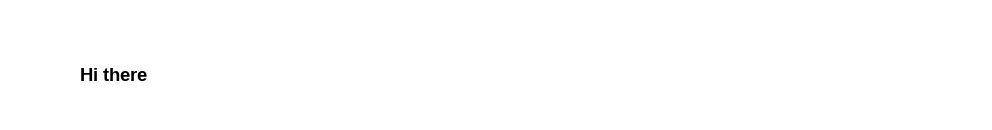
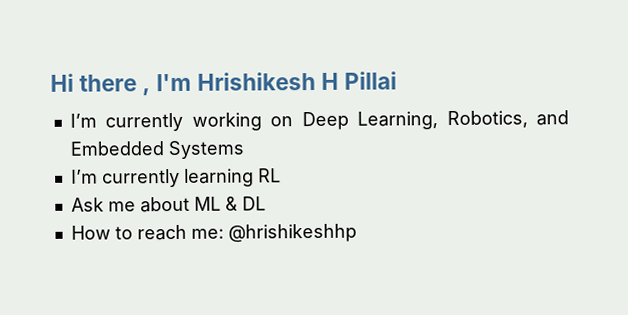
(147, 74) none -> [142,71,398,96] [69,110,569,132] [69,140,245,160] [70,168,281,188] [70,196,266,213] [70,223,357,243] , I'm Hrishikesh H Pillai // I’m currently working on Deep Learning, Robotics, and Embedded Systems // I’m currently learning RL // Ask me about ML & DL // How to reach me: @hrishikeshhp

